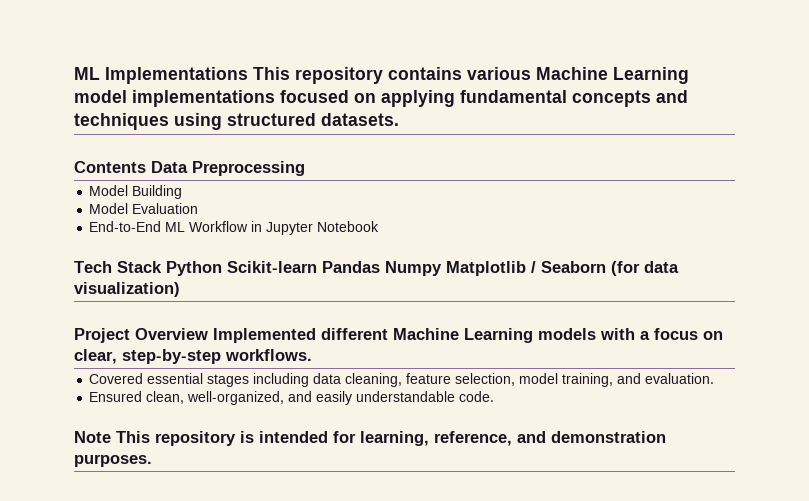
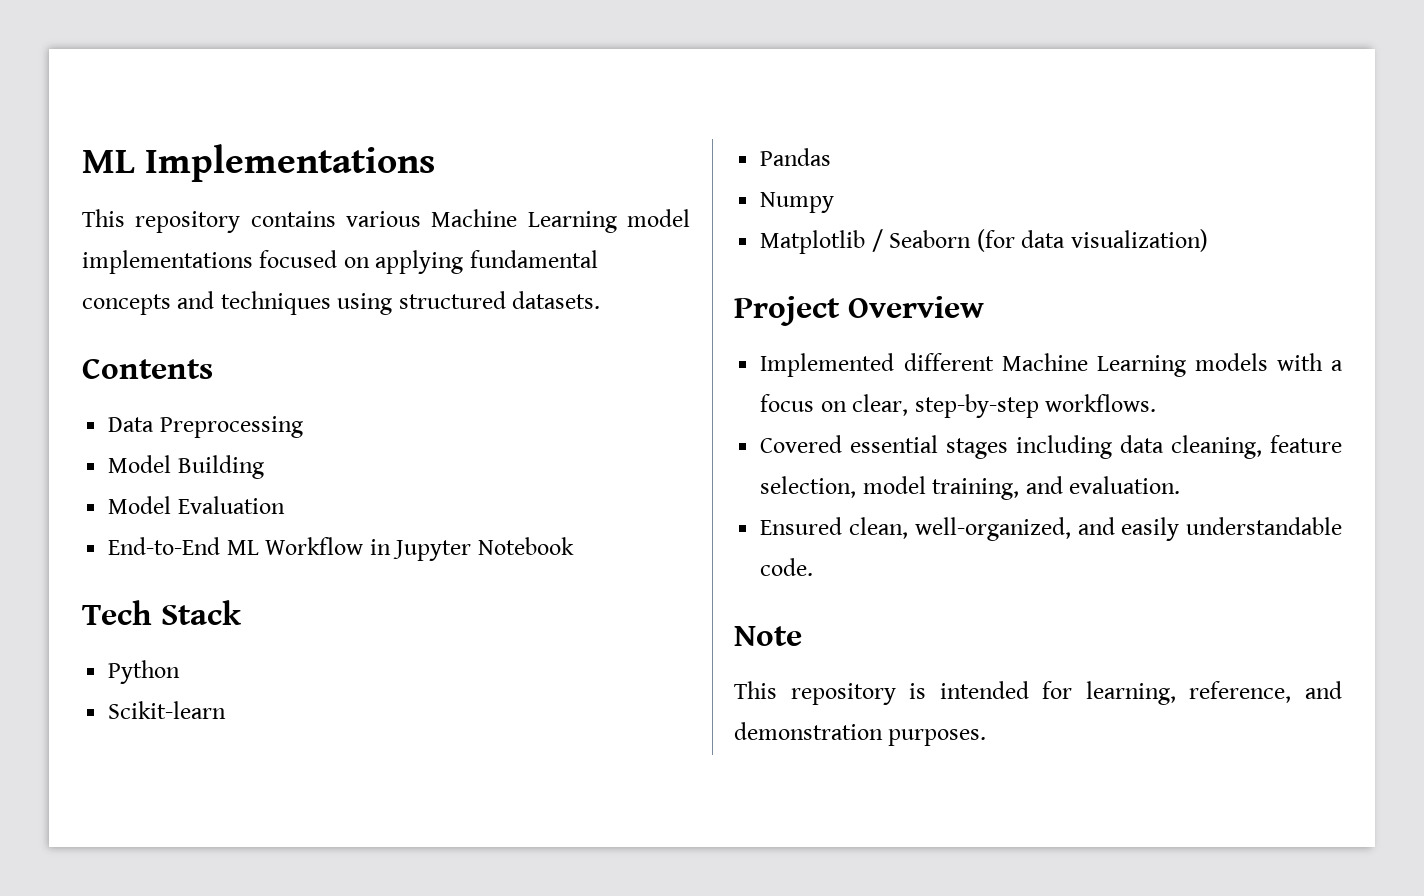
(248, 75) none -> (436, 163) //
(146, 167) none -> (213, 368) //
(162, 267) none -> (241, 612) //
(222, 268) none -> (181, 672) //
(317, 267) none -> (227, 710) //
(380, 267) none -> (832, 157) //
(442, 268) none -> (835, 202) //
(208, 334) none -> (984, 307) //
(111, 437) none -> (802, 636) //

